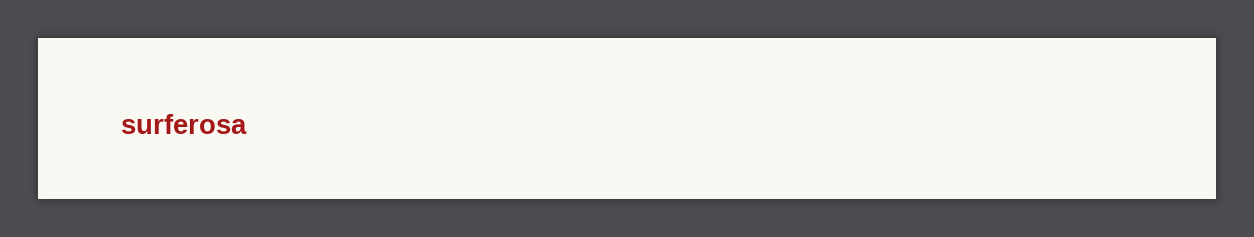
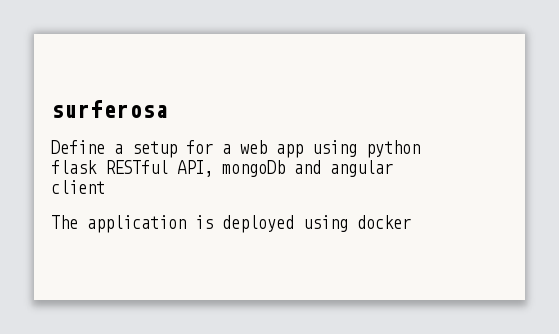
(247, 124) none -> [51,140,420,158] [51,160,393,177] [51,180,105,194] [51,215,411,233] // Define a setup for a web app using python flask RESTful API, mongoDb and angular client // The application is deployed using docker

